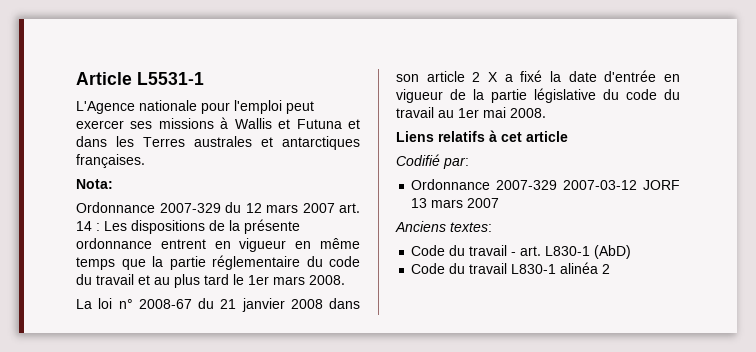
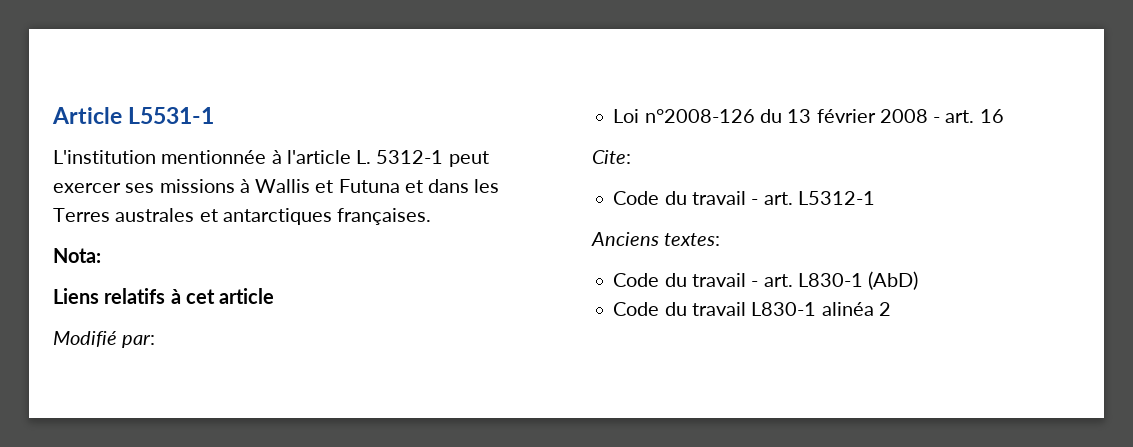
[76,100,282,114] L'Agence nationale pour l'emploi -> [53,150,444,164] L'institution mentionnée à l'article L. 5312-1
[76,202,360,213] [76,219,300,234] [76,238,361,252] [76,255,360,270] [76,274,345,288] [76,298,360,312] [396,70,680,82] [396,88,680,103] [396,107,546,118] // Ordonnance 2007-329 du 12 mars 2007 art. 14 : Les dispositions de la présente ordonnance entrent en vigueur en même temps que la partie réglementaire du code du travail et au plus tard le 1er mars 2008. // La loi n° 2008-67 du 21 janvier 2008 dans son article 2 X a fixé la date d'entrée en vigueur de la partie législative du code du travail au 1er mai 2008. -> (101, 255) none
[396,154,440,166] Codifié -> [53,331,117,347] Modifié
[411,179,680,190] [411,198,500,208] Ordonnance 2007-329 2007-03-12 JORF 13 mars 2007 -> [613,109,1004,123] [592,150,631,164] [613,191,875,205] Loi n°2008-126 du 13 février 2008 - art. 16 // Cite: // Code du travail - art. L5312-1

